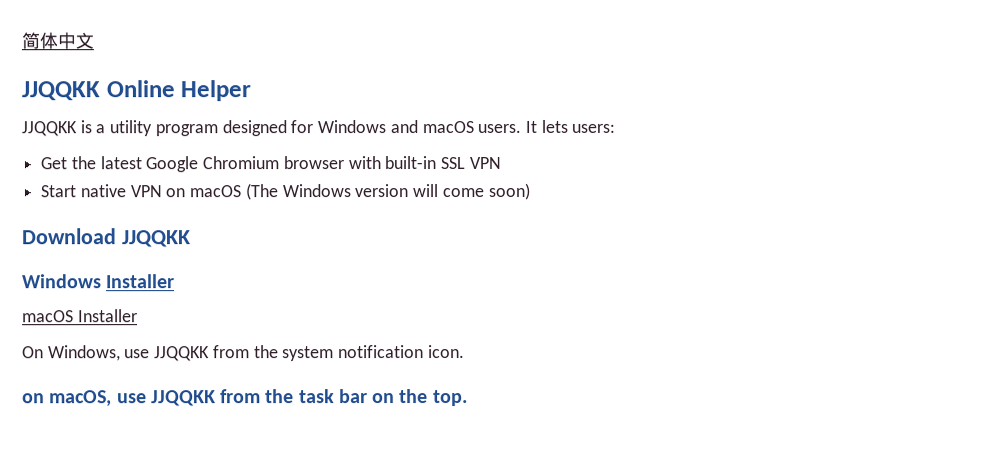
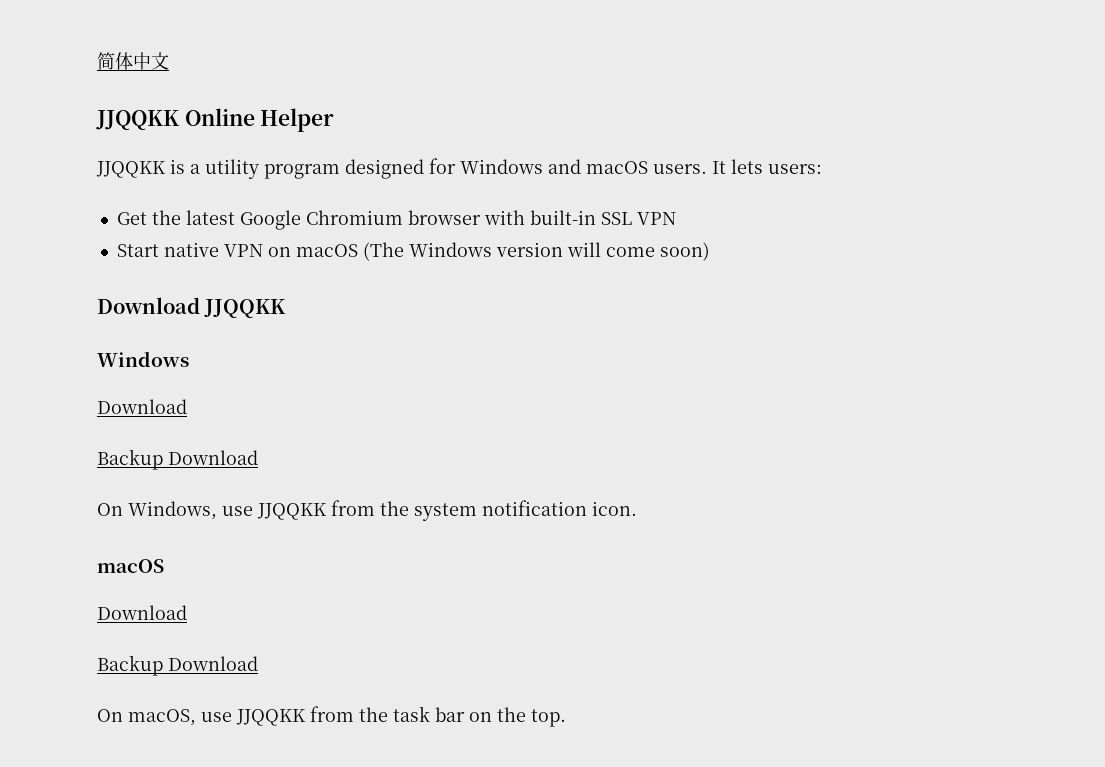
[106,274,176,289] [22,309,138,323] Installer // macOS Installer -> [97,399,187,414] [97,449,258,470] // Download // Backup Download
[22,393,45,404] on -> [97,559,164,573] [97,605,187,620] [97,655,258,676] [97,709,123,722] macOS // Download // Backup Download // On

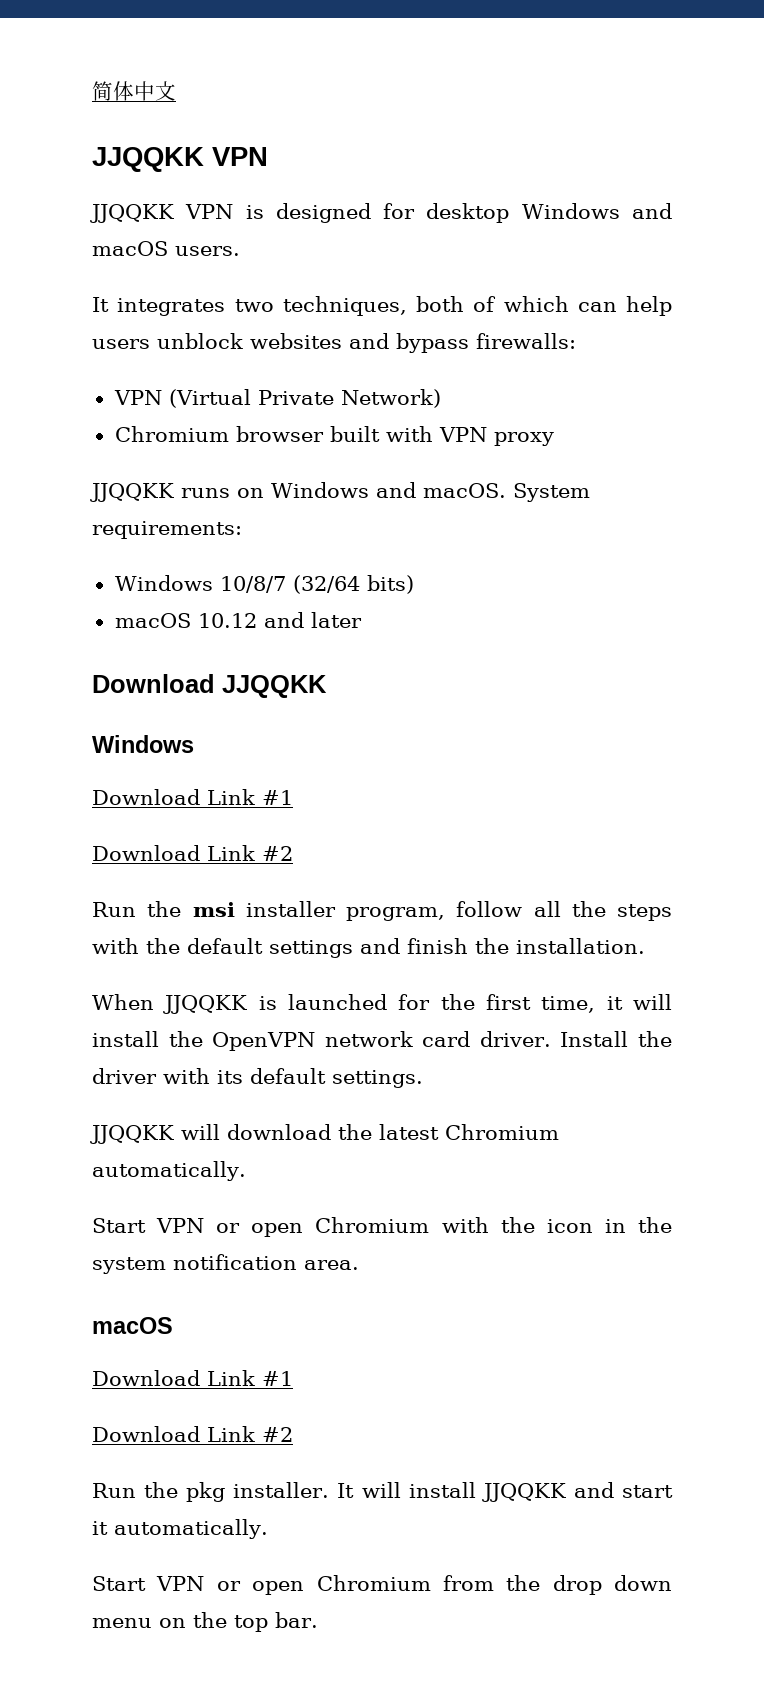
[184,108,335,132] [96,159,340,179] Online Helper // JJQQKK is a utility program -> [212,147,268,166] [90,204,264,223] VPN // JJQQKK VPN is
(456, 166) none -> [426,203,510,223] desktop
[712,159,822,174] [116,210,676,230] [116,242,710,261] It lets users: // Get the latest Google Chromium browser with built-in SSL VPN // Start native VPN on macOS (The Windows version will come soon) -> [92,296,672,316] [92,333,576,353] [113,389,441,408] [114,426,554,446] [90,482,590,502] [92,521,242,539] [114,575,414,594] [114,612,362,628] // It integrates two techniques, both of which can help users unblock websites and bypass firewalls: // VPN (Virtual Private Network) // Chromium browser built with VPN proxy // JJQQKK runs on Windows and macOS. System requirements: // Windows 10/8/7 (32/64 bits) // macOS 10.12 and later
[97,449,258,470] [97,500,375,520] // Backup Download // On Windows, use JJQQKK from -> [207,789,293,805] [92,845,293,861] [92,901,672,921] [92,938,645,958] [92,994,672,1014] [92,1031,672,1051] [92,1068,423,1088] [90,1124,559,1144] [92,1161,246,1181] [92,1217,626,1237] Link #1 // Download Link #2 // Run the msi installer program, follow all the steps with the default settings and finish the installation. // When JJQQKK is launched for the first time, it will install the OpenVPN network card driver. Install the driver with its default settings. // JJQQKK will download the latest Chromium automatically. // Start VPN or open Chromium with the icon in
[592,501,637,516] icon. -> [304,1260,359,1270] area.
[97,655,258,676] [97,706,566,727] // Backup Download // On macOS, use JJQQKK from the task bar on the top. -> [207,1370,293,1386] [92,1426,293,1442] [92,1482,673,1502] [92,1519,268,1539] [92,1575,672,1595] [92,1612,318,1632] Link #1 // Download Link #2 // Run the pkg installer. It will install JJQQKK and start it automatically. // Start VPN or open Chromium from the drop down menu on the top bar.

